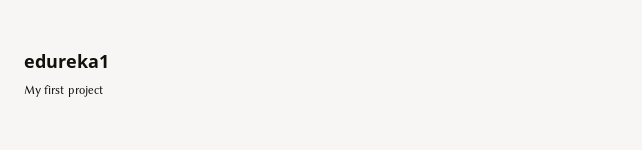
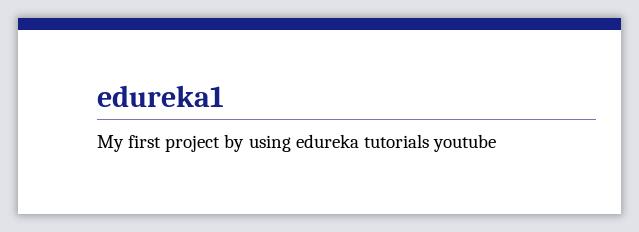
(103, 91) none -> [224,134,496,152] by using edureka tutorials youtube

